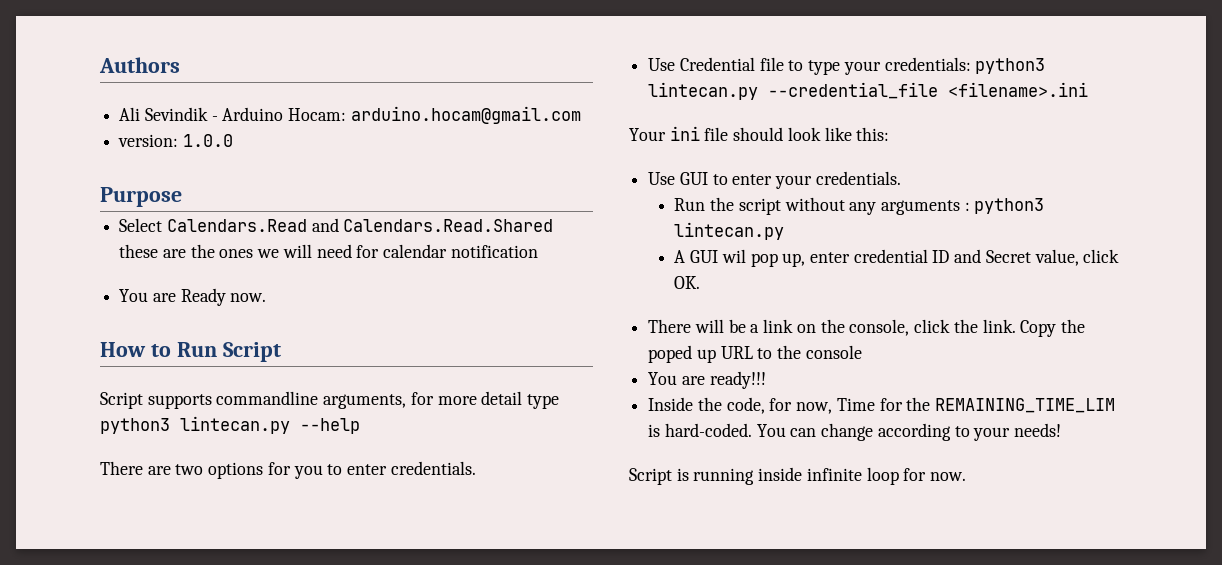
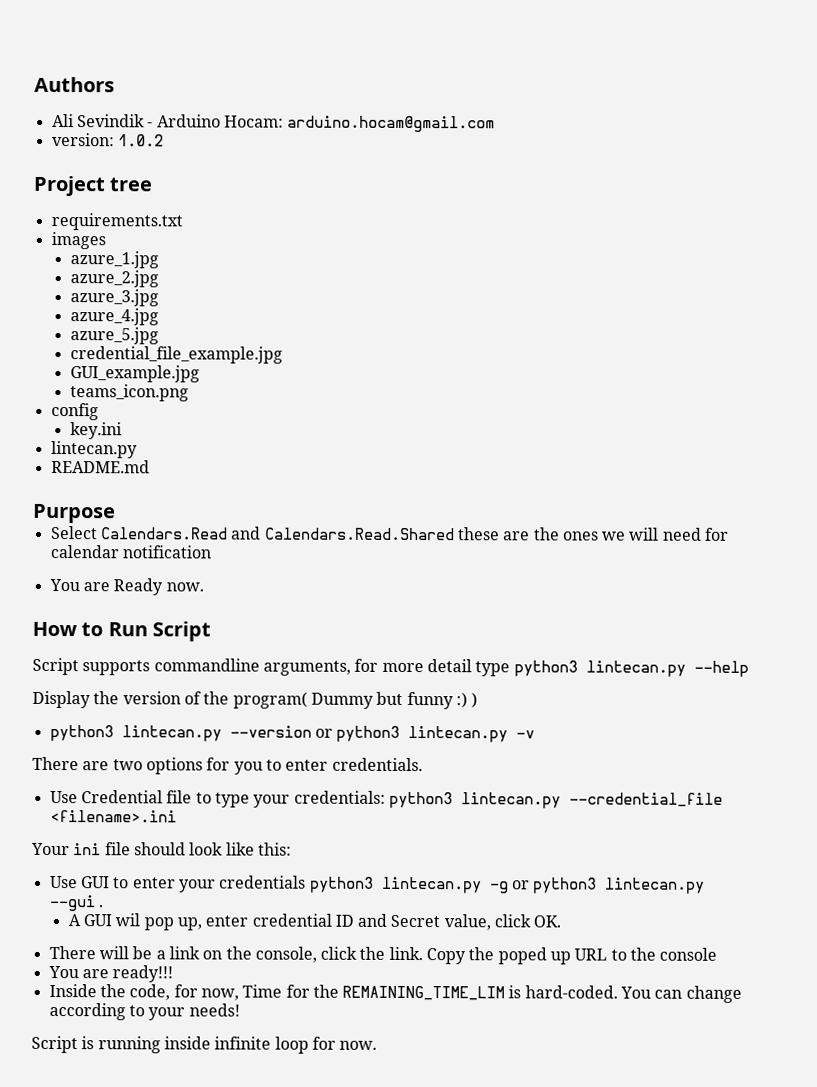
[182,134,233,147] 1.0.0 -> [117,134,164,147] [33,175,154,197] [50,213,183,231] [50,232,106,250] [69,251,159,269] [69,270,159,288] [69,289,159,307] [69,308,159,326] [69,327,159,345] [69,346,283,364] [69,365,200,383] [69,384,189,402] [50,402,99,421] [69,422,122,440] [50,440,138,459] [50,459,150,474] 1.0.2 // Project tree // requirements.txt // images // azure_1.jpg // azure_2.jpg // azure_3.jpg // azure_4.jpg // azure_5.jpg // credential_file_example.jpg // GUI_example.jpg // teams_icon.png // config // key.ini // lintecan.py // README.md
(360, 426) none -> [32,690,479,710] [49,724,536,743] // Display the version of the program( Dummy but funny :) ) // python3 lintecan.py --version or python3 lintecan.py -v
[815,171,901,185] [674,197,1045,215] [674,222,785,240] credentials. // Run the script without any arguments : python3 lintecan.py -> [219,875,706,894] [48,894,103,912] credentials python3 lintecan.py -g or python3 lintecan.py --gui .

